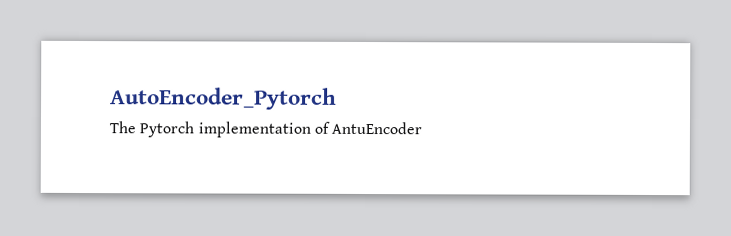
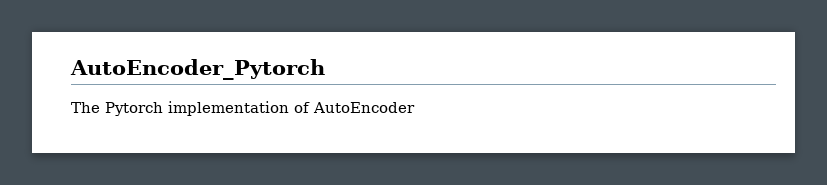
[331,121,423,135] AntuEncoder -> [313,102,415,113] AutoEncoder

